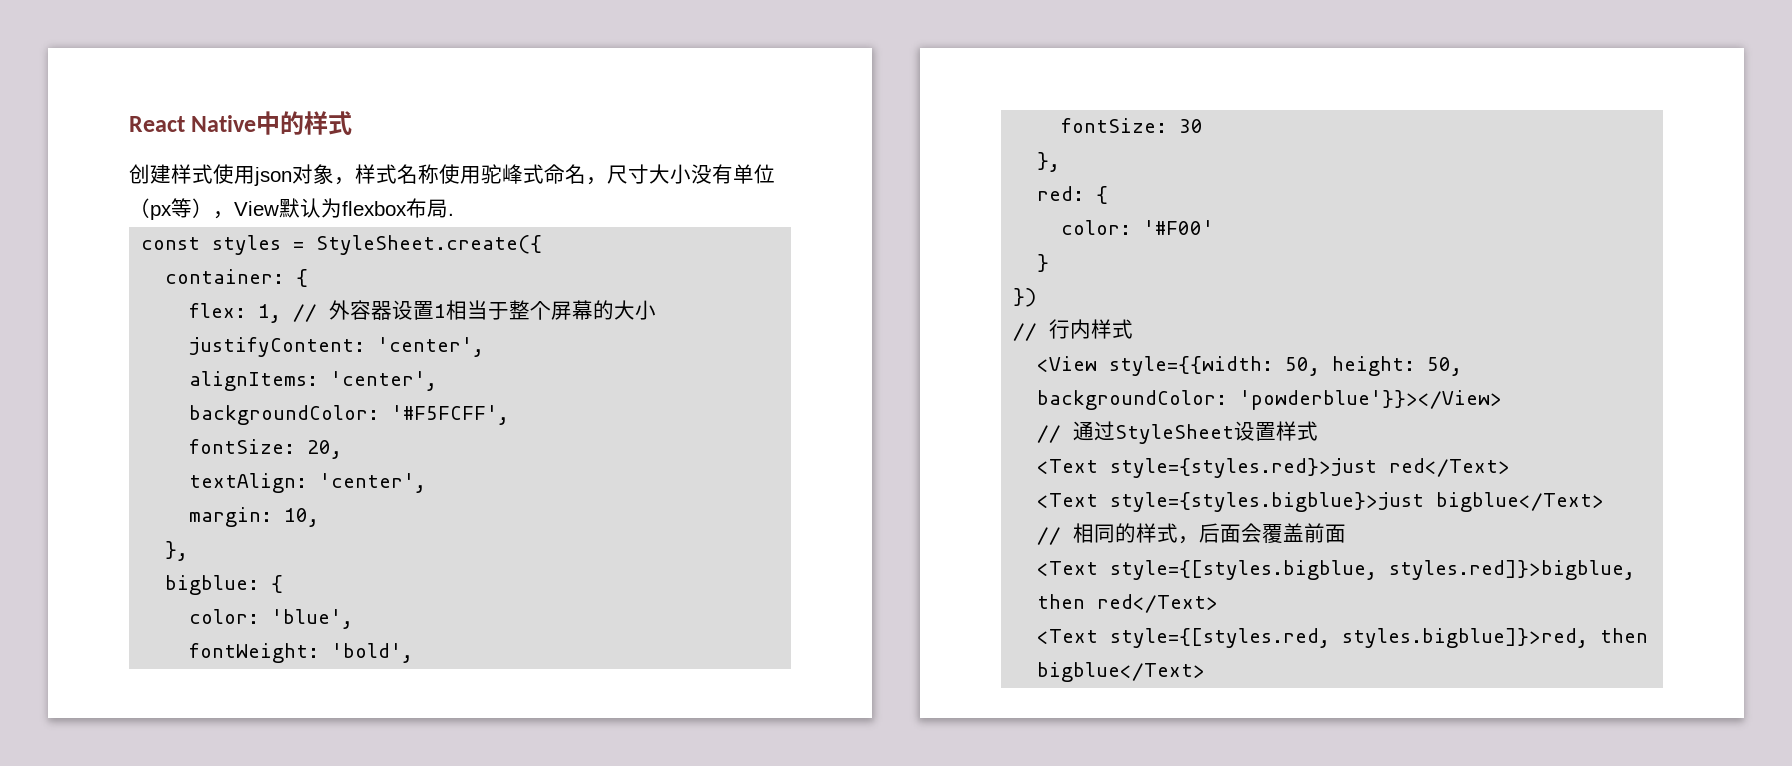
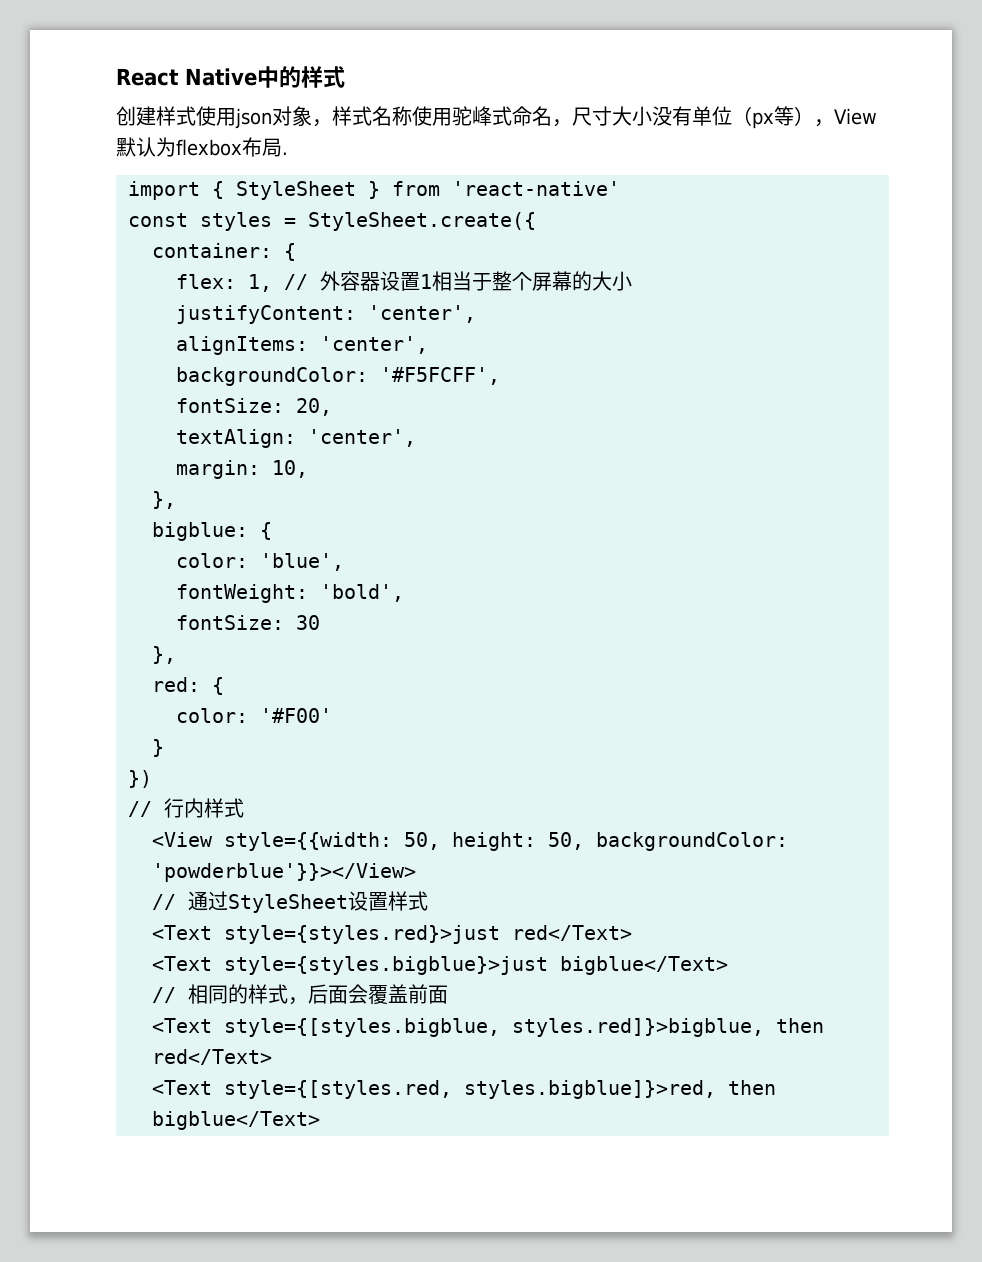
(454, 214) none -> [128,181,620,200] // import { StyleSheet } from 'react-native'

